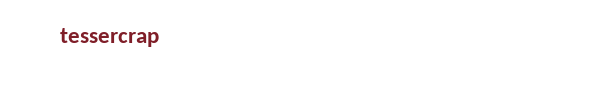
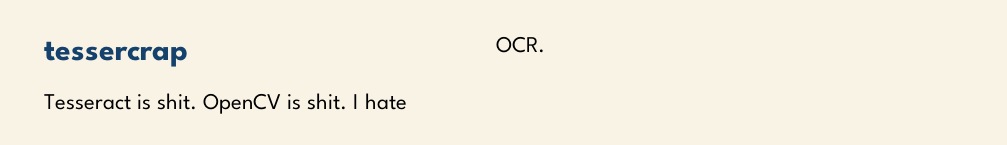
(159, 37) none -> [44,93,407,114] [496,36,545,53] // Tesseract is shit. OpenCV is shit. I hate OCR.

